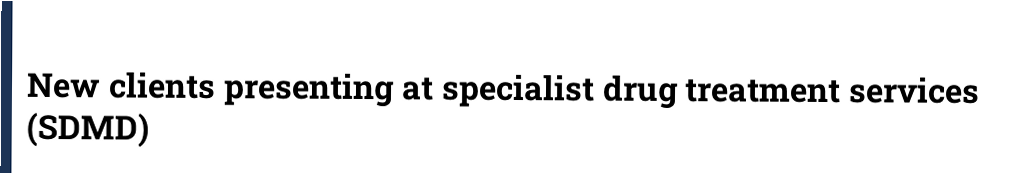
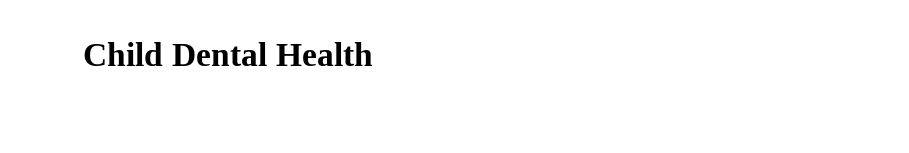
[26,71,981,110] [26,112,149,148] New clients presenting at specialist drug treatment services (SDMD) -> [83,42,374,66] Child Dental Health

